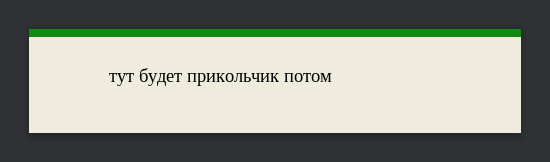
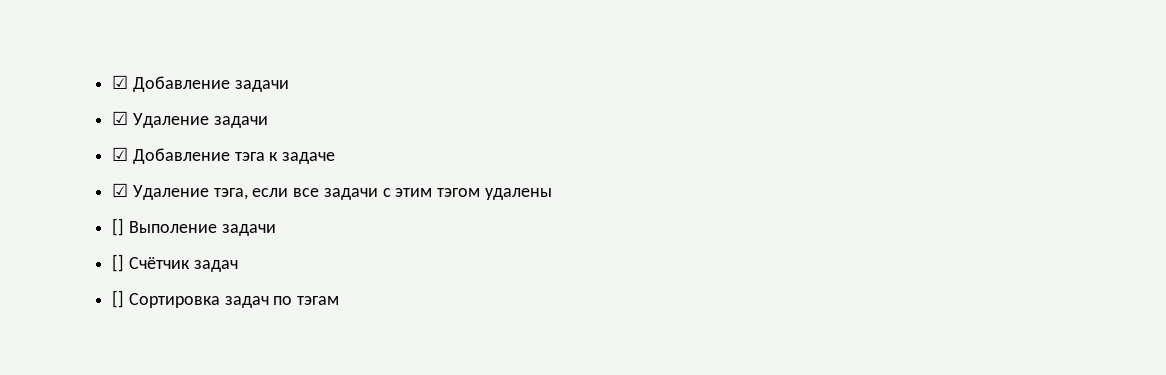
[109,68,332,86] тут будет прикольчик потом -> [112,75,289,92] [112,111,268,128] [112,147,336,164] [112,183,552,200] [112,218,276,236] [112,254,238,272] [112,290,340,308] ☑ Добавление задачи // ☑ Удаление задачи // ☑ Добавление тэга к задаче // ☑ Удаление тэга, если все задачи с этим тэгом удалены // [] Выполение задачи // [] Счётчик задач // [] Сортировка задач по тэгам

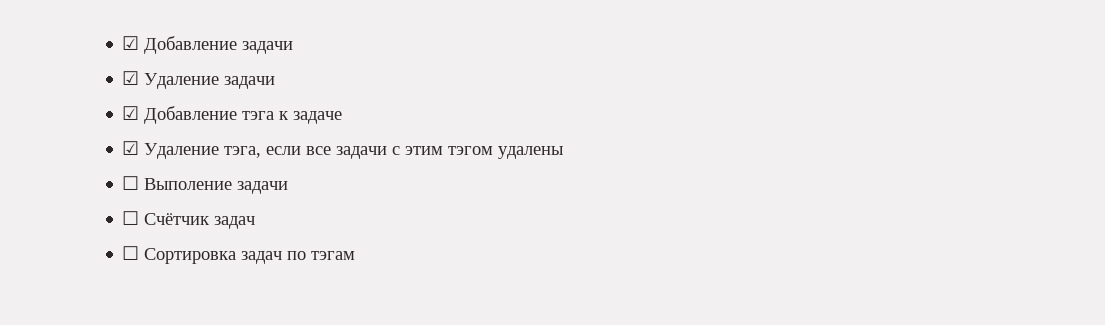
[112,218,125,236] [] -> [122,176,140,190] ☐
[112,254,125,272] [] -> [122,211,140,225] ☐
[112,290,125,308] [] -> [122,246,140,260] ☐

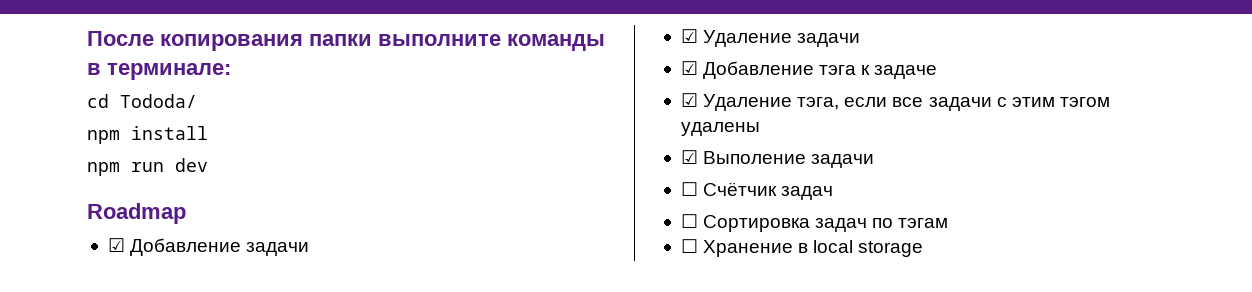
(122, 43) none -> [87,31,605,51] [87,63,231,80] [87,94,197,108] [87,126,208,144] [87,158,208,176] [87,203,186,224] После копирования папки выполните команды в терминале: // cd Tododa/ // npm install // npm run dev // Roadmap //
[122,176,140,190] ☐ -> [680,150,698,164] ☑
(356, 255) none -> [680,239,924,257] // ☐ Хранение в local storage

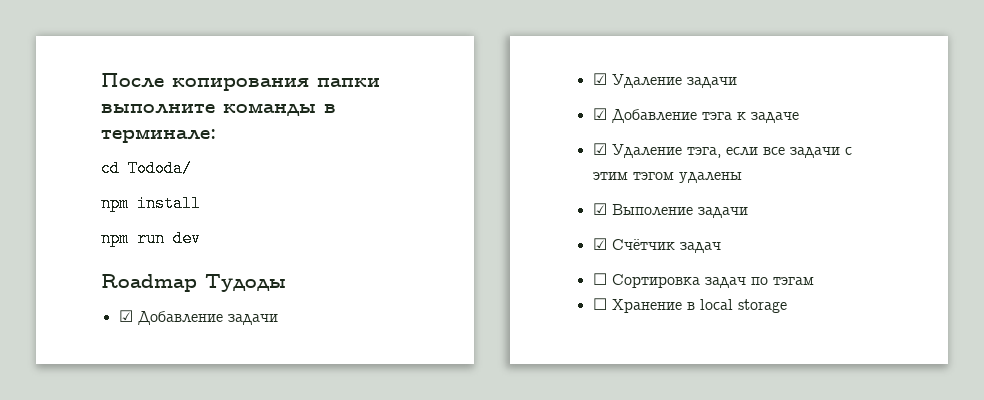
(186, 213) none -> [205,274,286,292] Тудоды
[680,182,698,196] ☐ -> [592,238,607,250] ☑

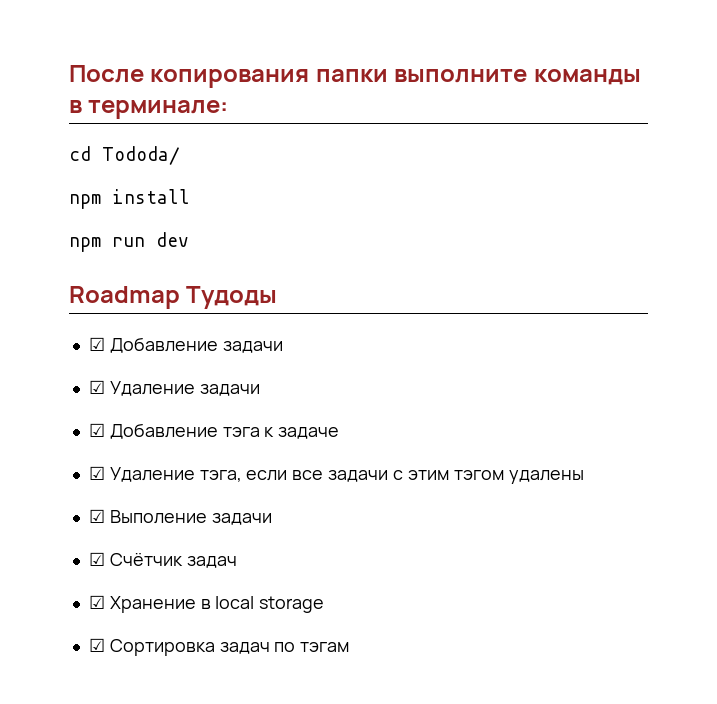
[592,273,607,285] ☐ -> [88,595,325,613] [88,638,105,652] ☑ Хранение в local storage // ☑
[592,298,787,313] // ☐ Хранение в local storage -> (350, 647) none

